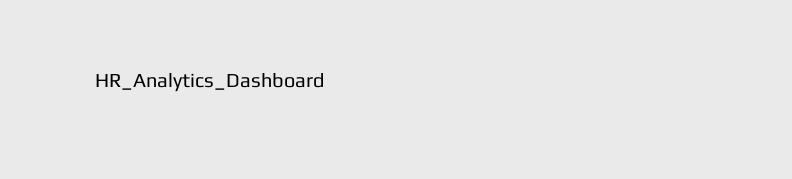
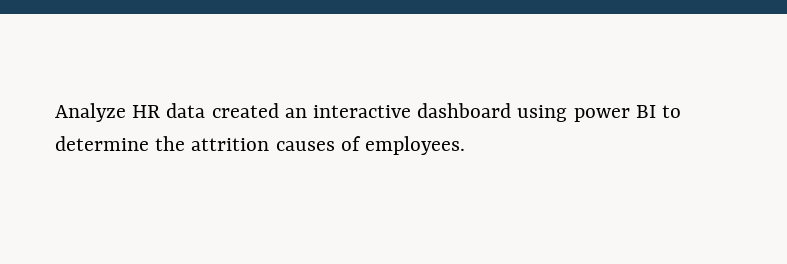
[95,73,324,92] HR_Analytics_Dashboard -> [55,103,682,122] [55,136,466,155] Analyze HR data created an interactive dashboard using power BI to determine the attrition causes of employees.

